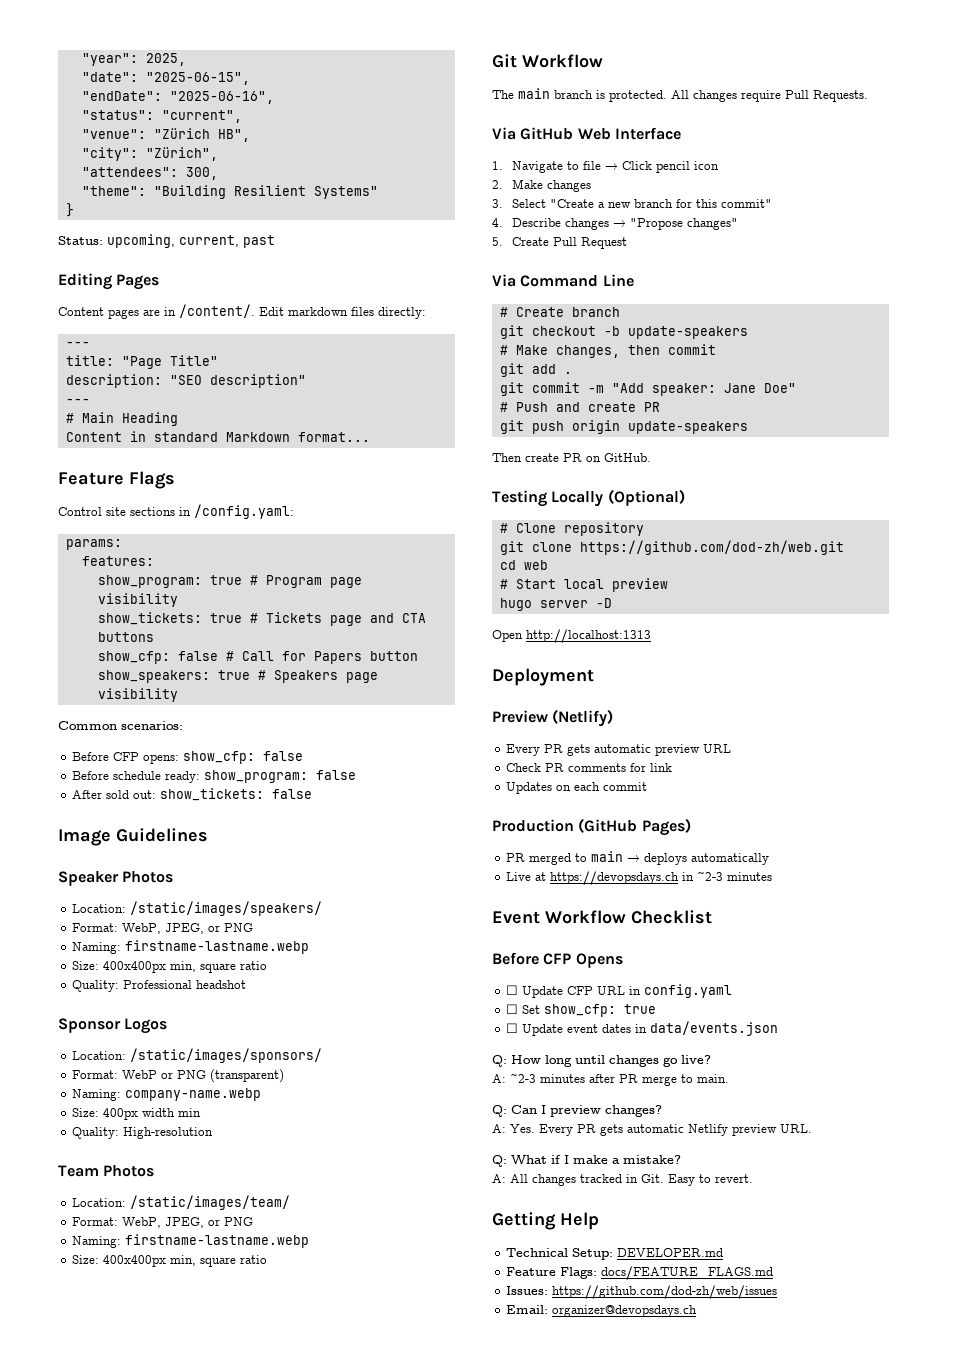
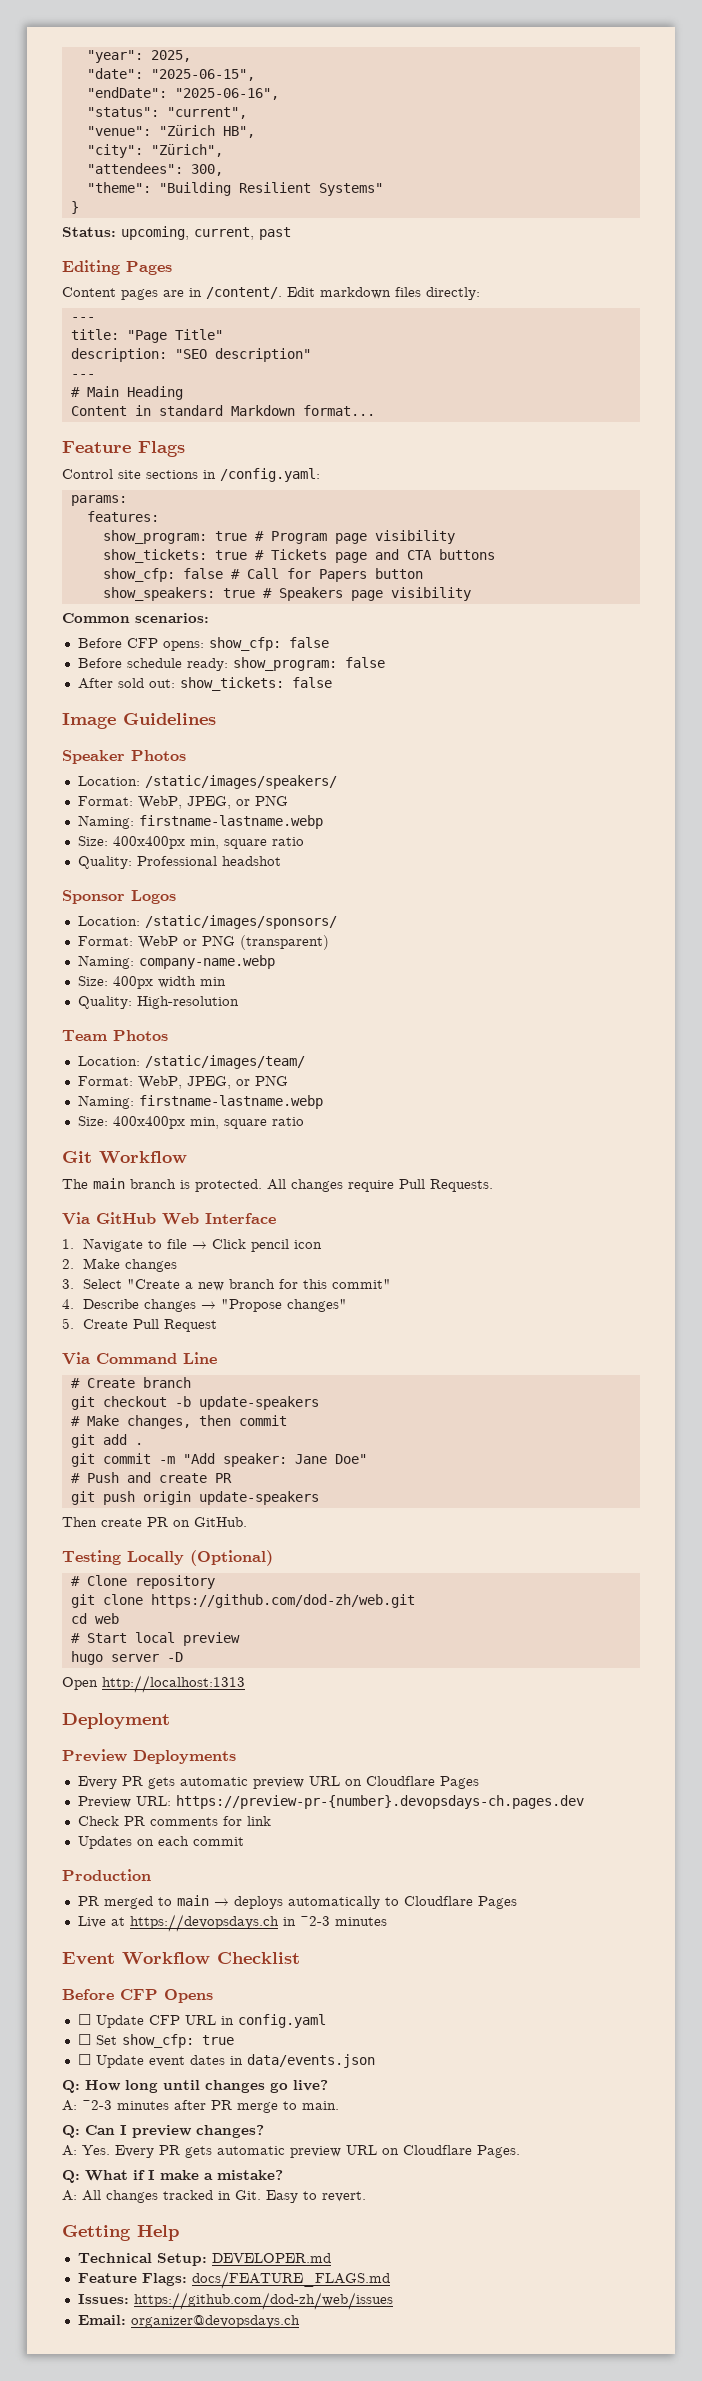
[552,709,614,727] [506,744,732,756] (Netlify) // Every PR gets automatic preview URL -> [133,1750,236,1764] [77,1776,479,1789] [77,1795,584,1809] Deployments // Every PR gets automatic preview URL on Cloudflare Pages // Preview URL: https://preview-pr-{number}.devopsdays-ch.pages.dev
[578,818,691,836] (GitHub Pages) -> (151, 1875) none
(770, 859) none -> [384,1896,517,1909] to Cloudflare Pages
[688,1124,812,1136] Netlify preview URL. -> [290,2145,520,2158] preview URL on Cloudflare Pages.

